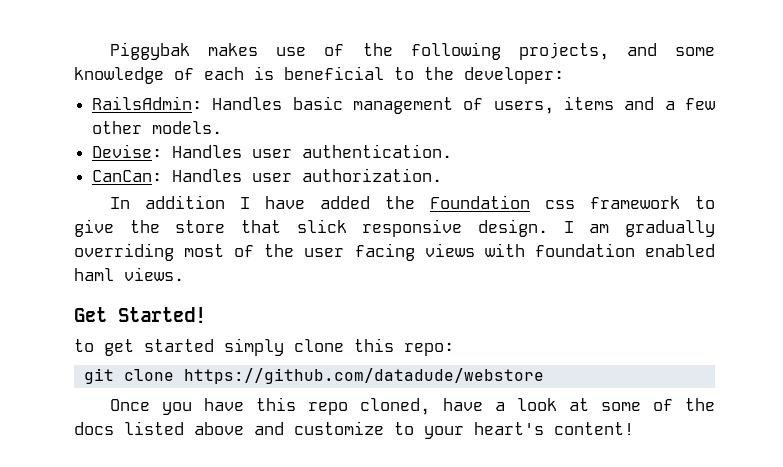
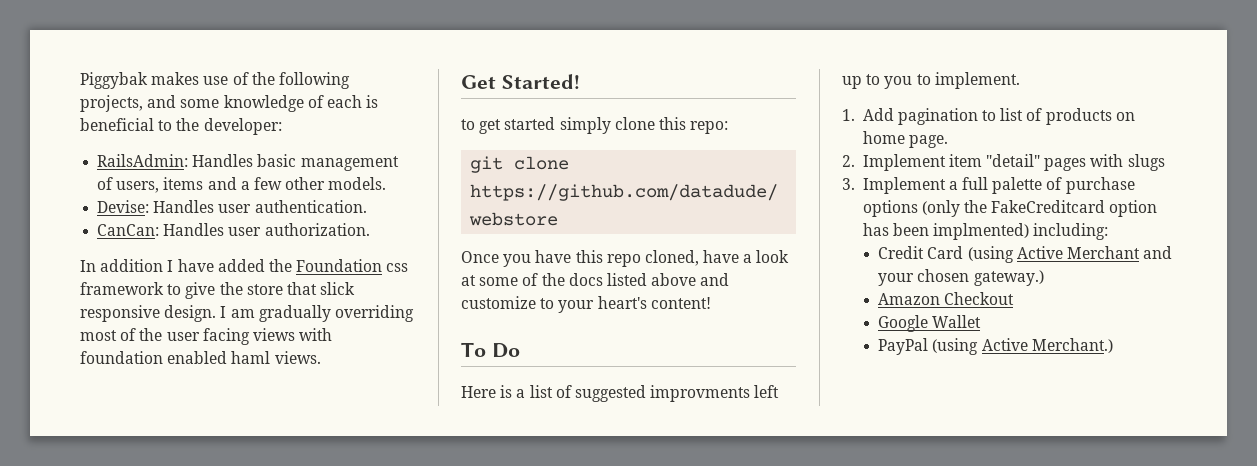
(634, 428) none -> [461,342,520,358] [461,385,780,402] [842,72,1020,89] [842,108,1135,125] [862,131,948,148] [842,154,1165,171] [842,177,1135,194] [862,200,1158,217] [862,223,1109,240] [878,246,1173,263] [878,269,1044,286] [878,292,1015,305] [878,315,982,332] [878,338,1113,355] // To Do // Here is a list of suggested improvments left up to you to implement. // 1. Add pagination to list of products on home page. // 2. Implement item "detail" pages with slugs // 3. Implement a full palette of purchase options (only the FakeCreditcard option has been implmented) including: // Credit Card (using Active Merchant and your chosen gateway.) // Amazon Checkout // Google Wallet // PayPal (using Active Merchant.)

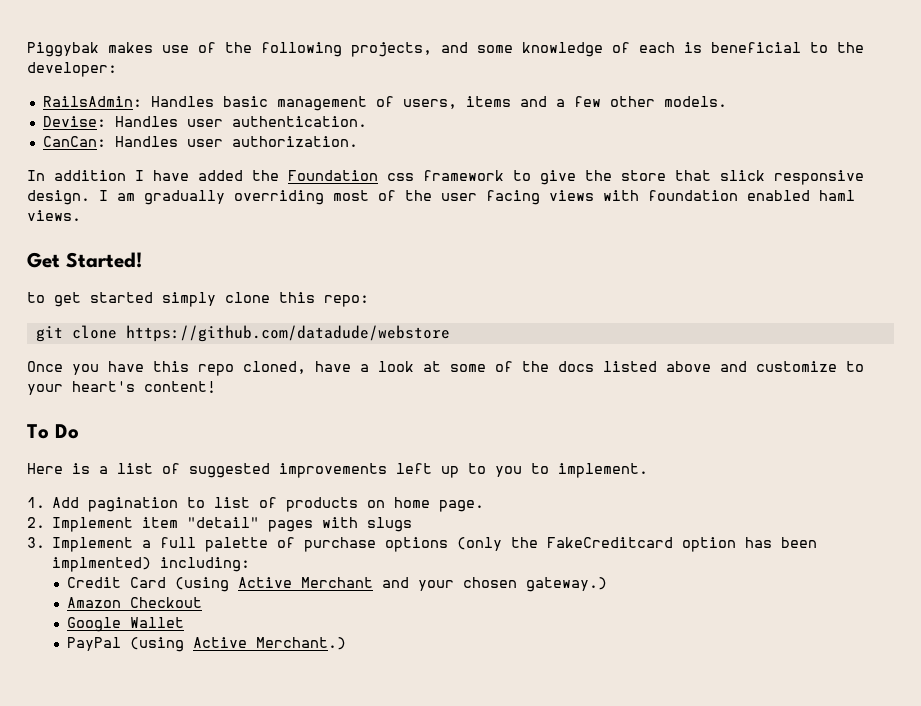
[650,385,751,402] improvments -> [279,463,387,478] improvements

